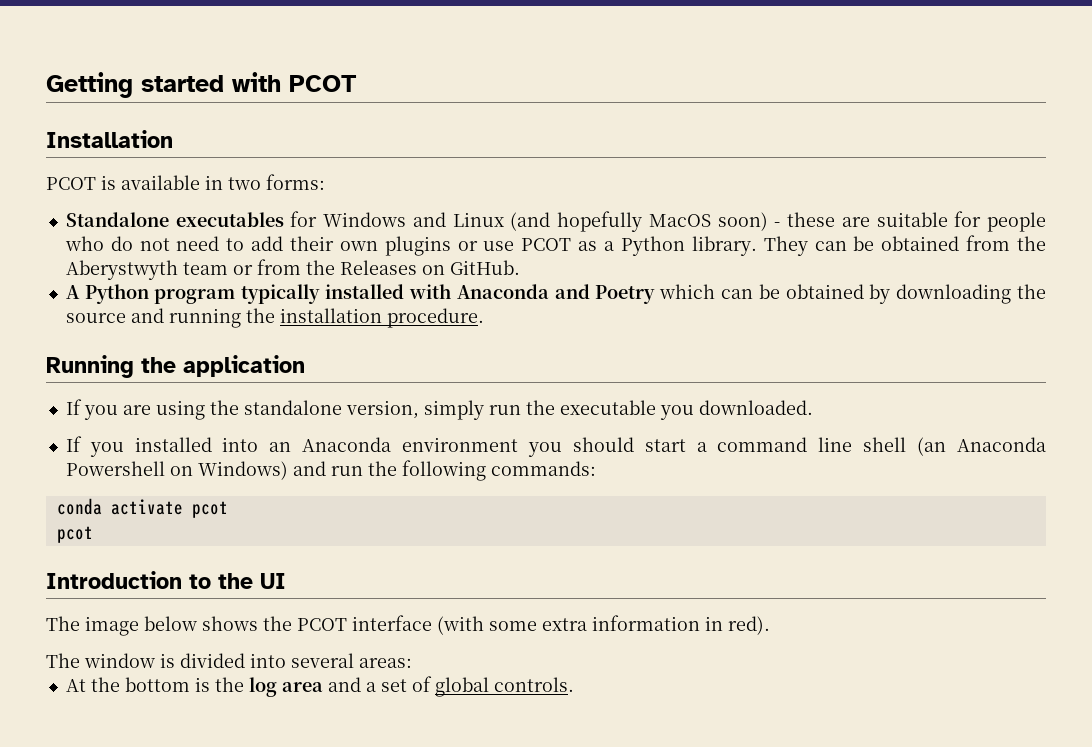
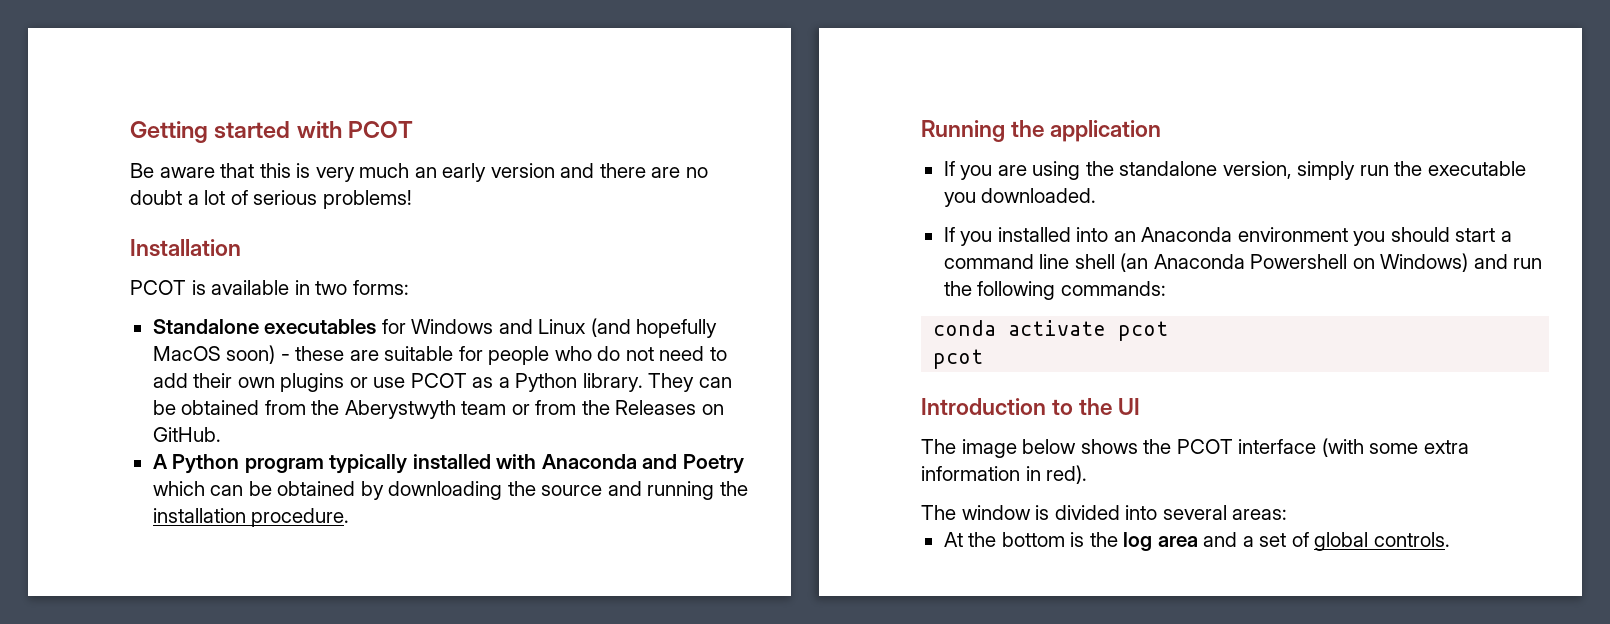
(357, 83) none -> [130,163,708,182] [130,190,412,209] // Be aware that this is very much an early version and there are no doubt a lot of serious problems!

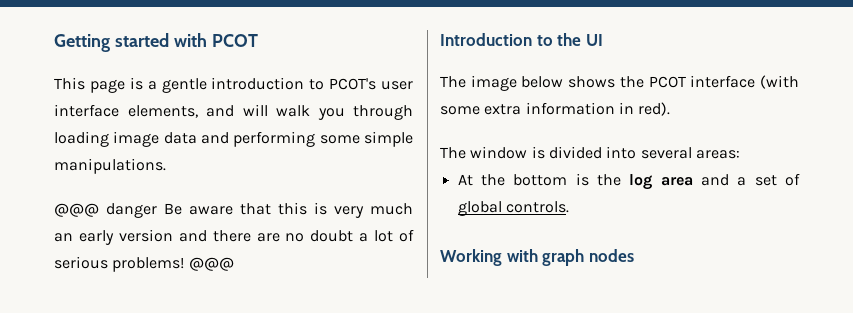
(414, 129) none -> [54,77,413,93] [54,104,413,120] [54,131,413,147] [54,158,166,174] [54,203,157,218] This page is a gentle introduction to PCOT's user interface elements, and will walk you through loading image data and performing some simple manipulations. // @@@ danger
[130,239,241,257] [130,280,409,295] [152,318,718,338] [152,345,727,365] [152,373,732,392] [152,400,724,419] [152,427,221,442] [152,454,744,474] [152,481,748,500] [152,508,350,527] [921,120,1162,142] [943,161,1526,180] [943,188,1097,207] [943,227,1512,246] [943,253,1543,272] [943,281,1166,300] [933,320,1169,341] [933,349,984,369] // Installation // PCOT is available in two forms: // Standalone executables for Windows and Linux (and hopefully MacOS soon) - these are suitable for people who do not need to add their own plugins or use PCOT as a Python library. They can be obtained from the Aberystwyth team or from the Releases on GitHub. // A Python program typically installed with Anaconda and Poetry which can be obtained by downloading the source and running the installation procedure. // Running the application // If you are using the standalone version, simply run the executable you downloaded. // If you installed into an Anaconda environment you should start a command line shell (an Anaconda Powershell on Windows) and run the following commands: // conda activate pcot // pcot -> [188,257,234,271] @@@
(1450, 539) none -> [440,249,634,266] // Working with graph nodes

